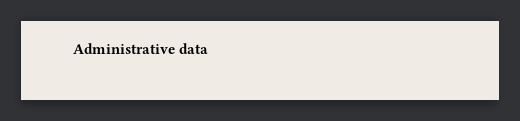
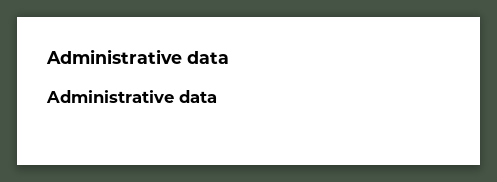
[73,43,209,54] Administrative data -> [46,49,229,64] [46,90,217,103] Administrative data // Administrative data

